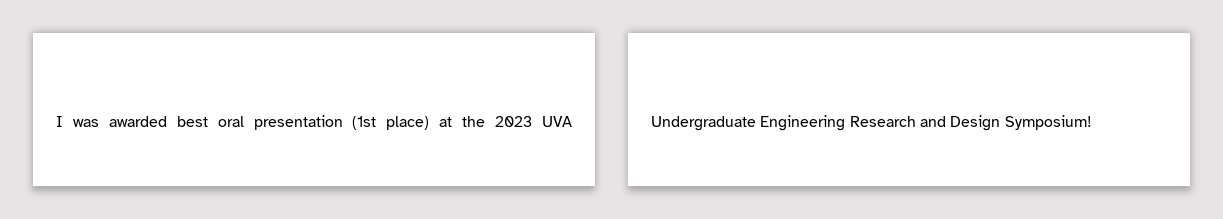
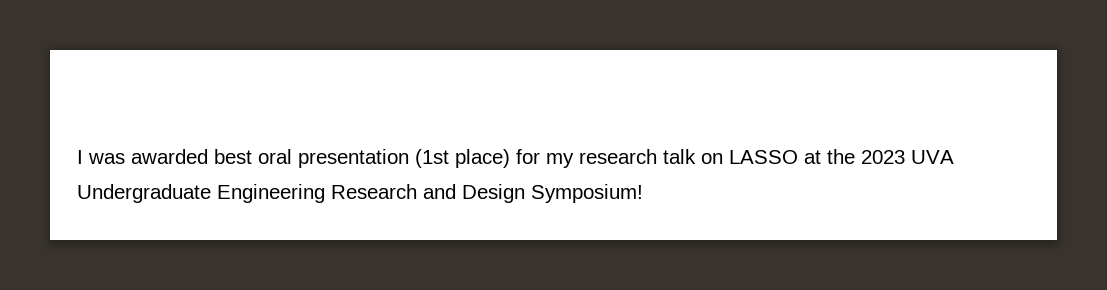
(430, 123) none -> [516,149,798,168] for my research talk on LASSO

